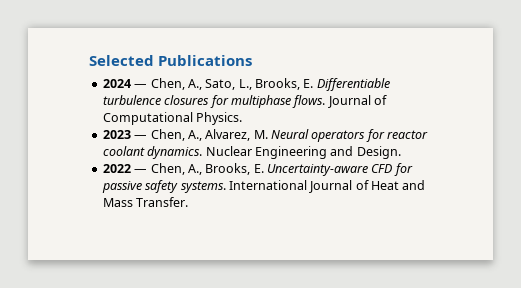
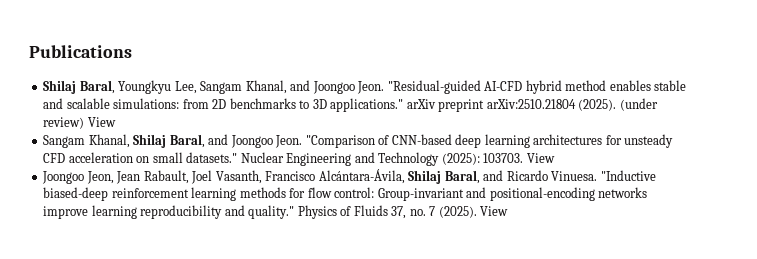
[89,55,154,66] Selected -> (29, 51) none
[102,78,390,91] [102,95,387,108] [102,112,243,125] [102,129,429,142] [102,146,401,159] [102,163,413,176] [101,180,426,193] [102,197,189,207] 2024 — Chen, A., Sato, L., Brooks, E. Differentiable turbulence closures for multiphase flows. Journal of Computational Physics. // 2023 — Chen, A., Alvarez, M. Neural operators for reactor coolant dynamics. Nuclear Engineering and Design. // 2022 — Chen, A., Brooks, E. Uncertainty-aware CFD for passive safety systems. International Journal of Heat and Mass Transfer. -> [43,80,687,94] [43,98,658,112] [43,117,116,129] [43,134,674,148] [43,152,555,166] [42,169,656,184] [43,187,648,201] [43,205,509,219] Shilaj Baral, Youngkyu Lee, Sangam Khanal, and Joongoo Jeon. "Residual-guided AI-CFD hybrid method enables stable and scalable simulations: from 2D benchmarks to 3D applications." arXiv preprint arXiv:2510.21804 (2025). (under review) View // Sangam Khanal, Shilaj Baral, and Joongoo Jeon. "Comparison of CNN-based deep learning architectures for unsteady CFD acceleration on small datasets." Nuclear Engineering and Technology (2025): 103703. View // Joongoo Jeon, Jean Rabault, Joel Vasanth, Francisco Alcántara-Ávila, Shilaj Baral, and Ricardo Vinuesa. "Inductive biased-deep reinforcement learning methods for flow control: Group-invariant and positional-encoding networks improve learning reproducibility and quality." Physics of Fluids 37, no. 7 (2025). View

